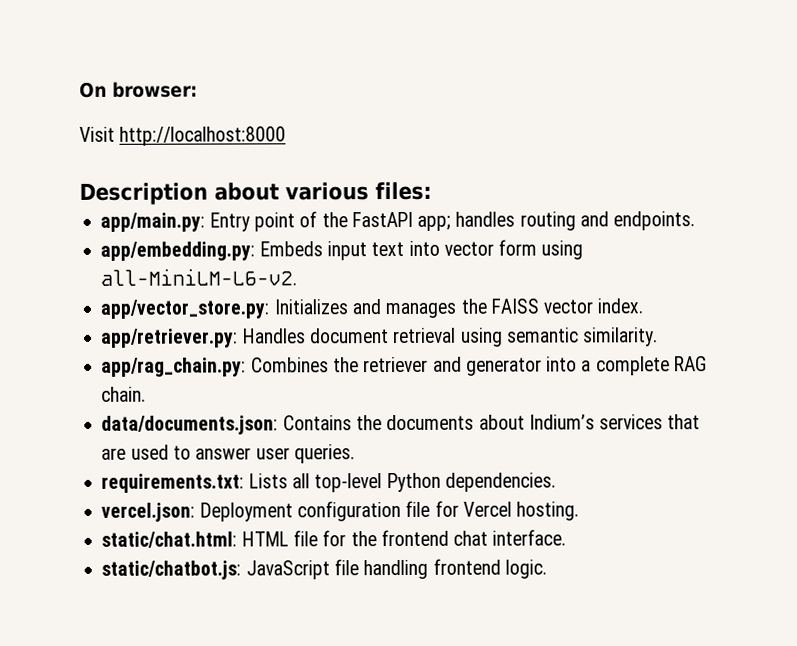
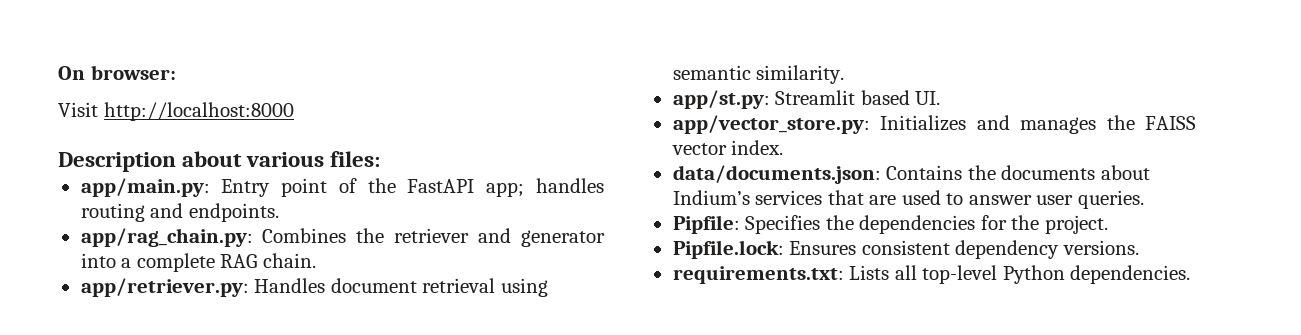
[100,239,584,261] [100,268,298,286] [100,298,644,319] [101,327,659,348] // app/embedding.py: Embeds input text into vector form using all-MiniLM-L6-v2. // app/vector_store.py: Initializes and manages the FAISS vector index. // app/retriever.py: Handles document retrieval using semantic similarity. -> (279, 212) none
(147, 394) none -> [80,278,548,297] [672,65,845,84] [672,90,941,109] [672,115,1196,134] [671,140,784,155] // app/retriever.py: Handles document retrieval using semantic similarity. // app/st.py: Streamlit based UI. // app/vector_store.py: Initializes and manages the FAISS vector index.
(355, 454) none -> [672,215,1108,234] [672,240,1139,259] // Pipfile: Specifies the dependencies for the project. // Pipfile.lock: Ensures consistent dependency versions.
[101,500,580,522] [101,529,567,548] [101,558,547,580] // vercel.json: Deployment configuration file for Vercel hosting. // static/chat.html: HTML file for the frontend chat interface. // static/chatbot.js: JavaScript file handling frontend logic. -> (1191, 274) none

